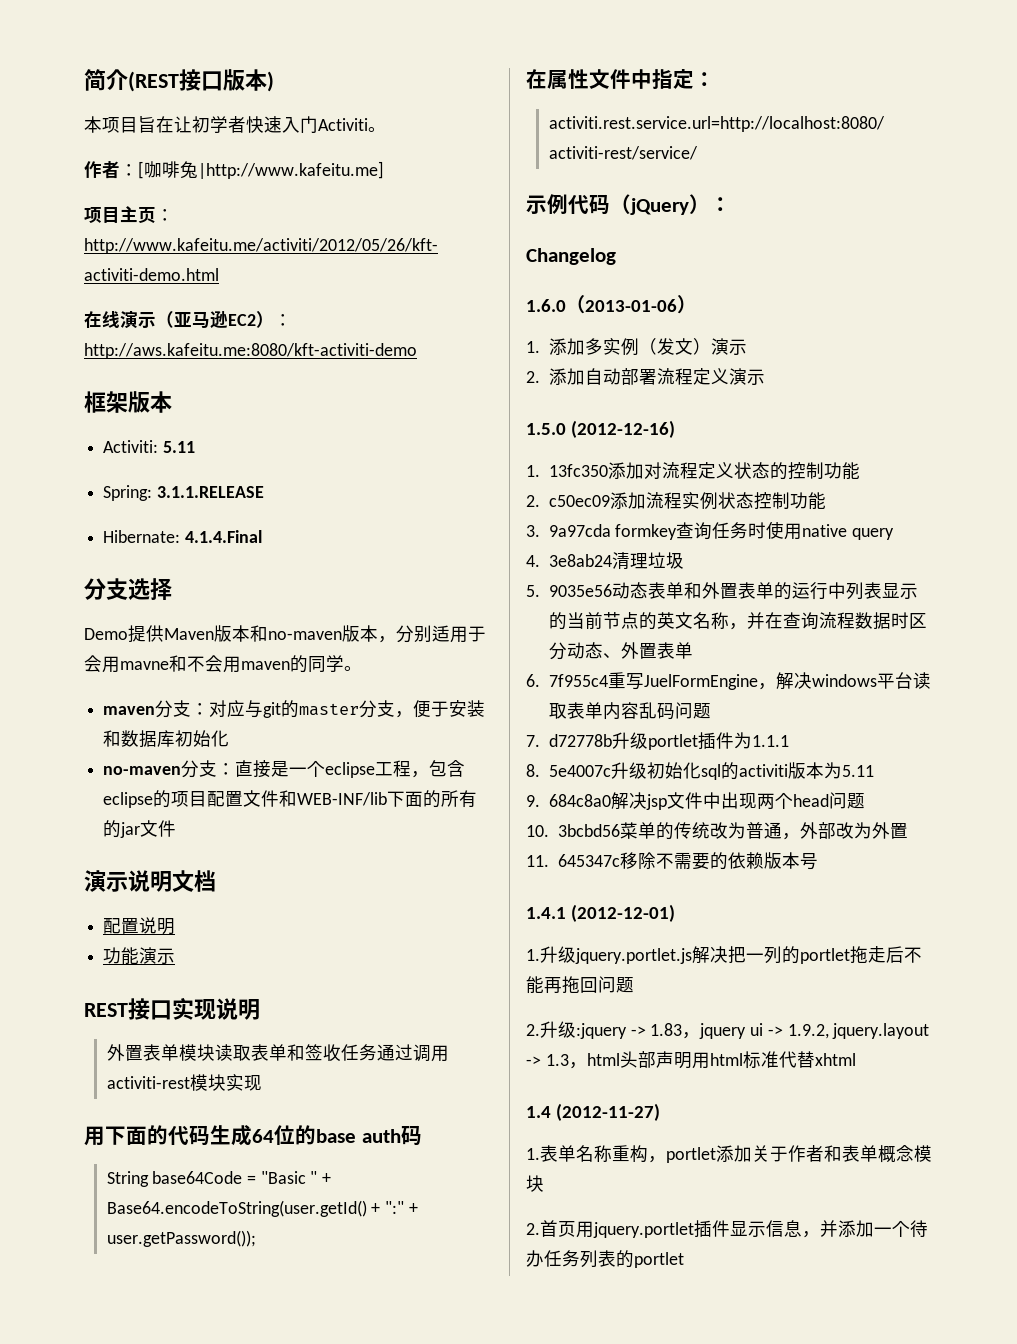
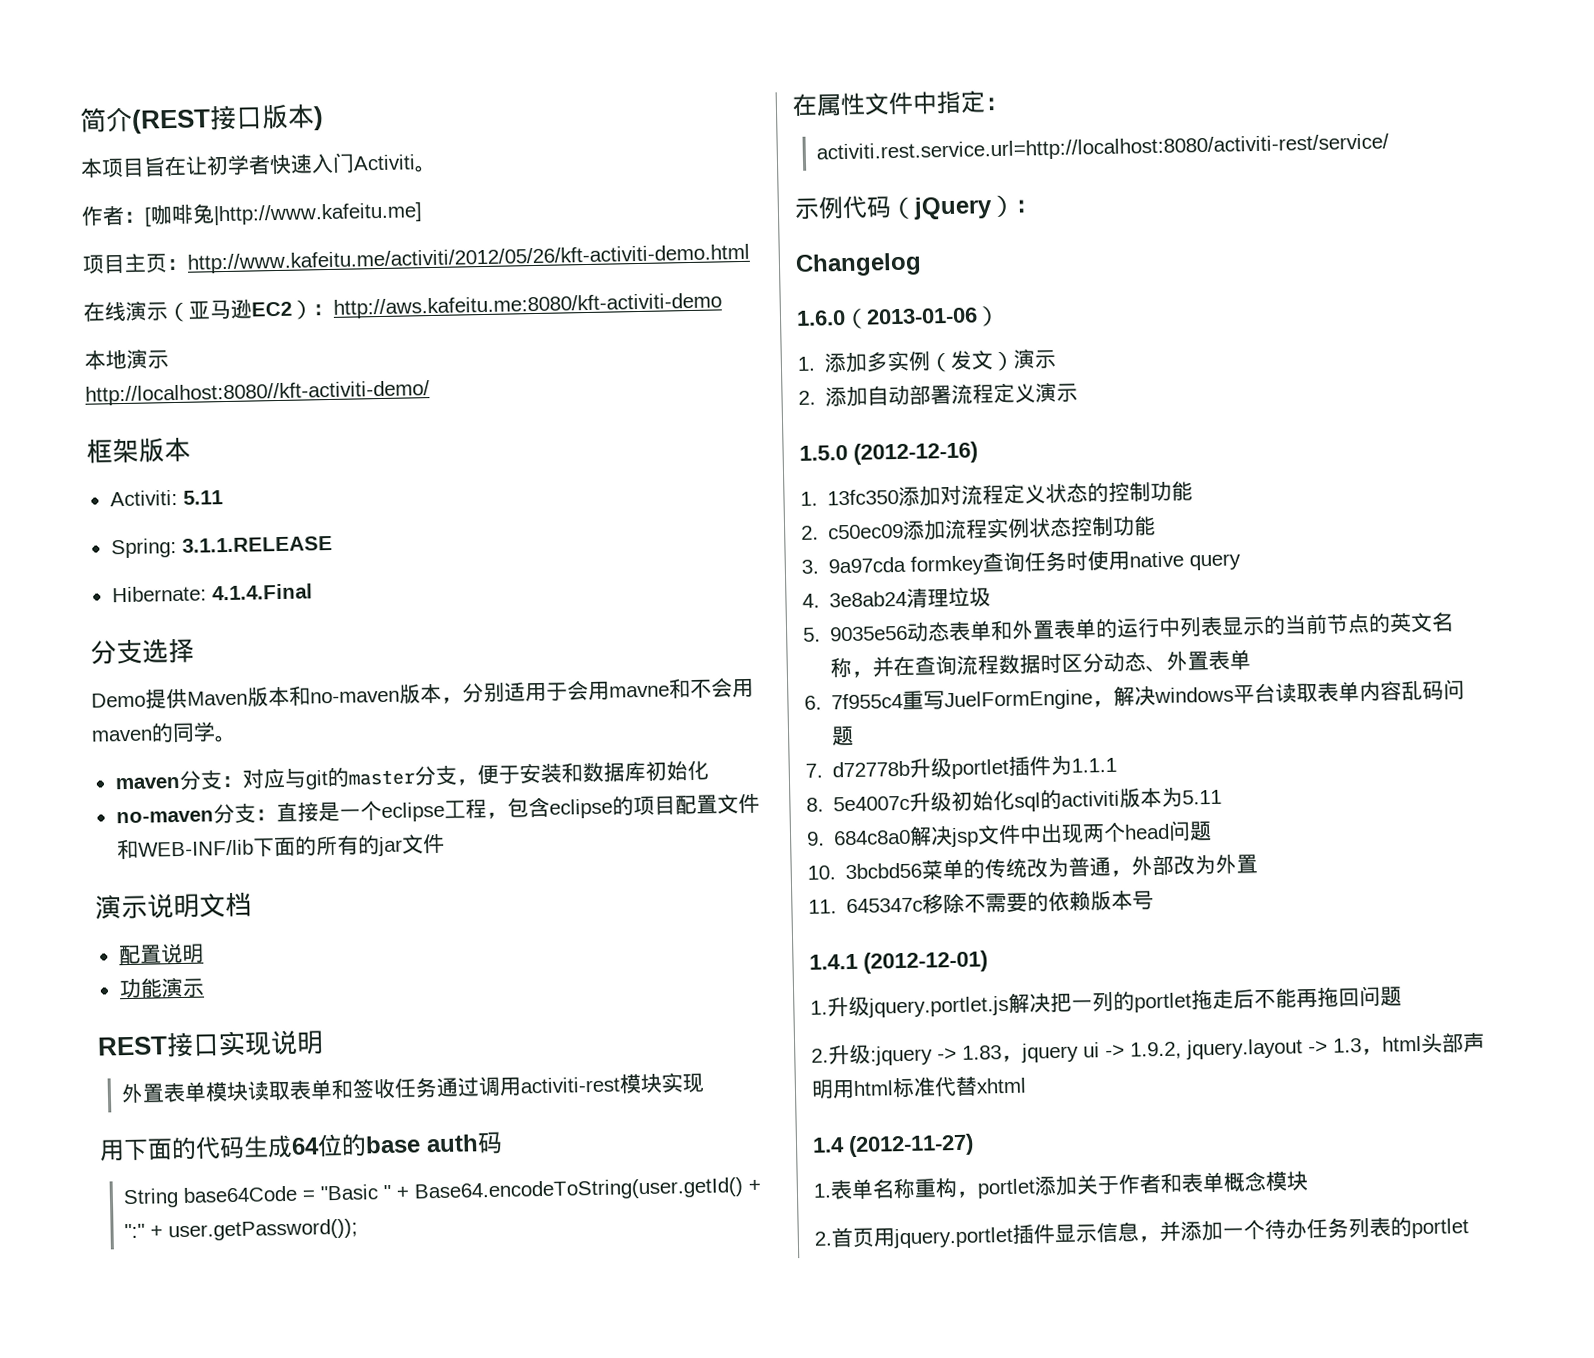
(417, 351) none -> [84,349,169,370] [85,380,430,406] // 本地演示 // http://localhost:8080//kft-activiti-demo/

